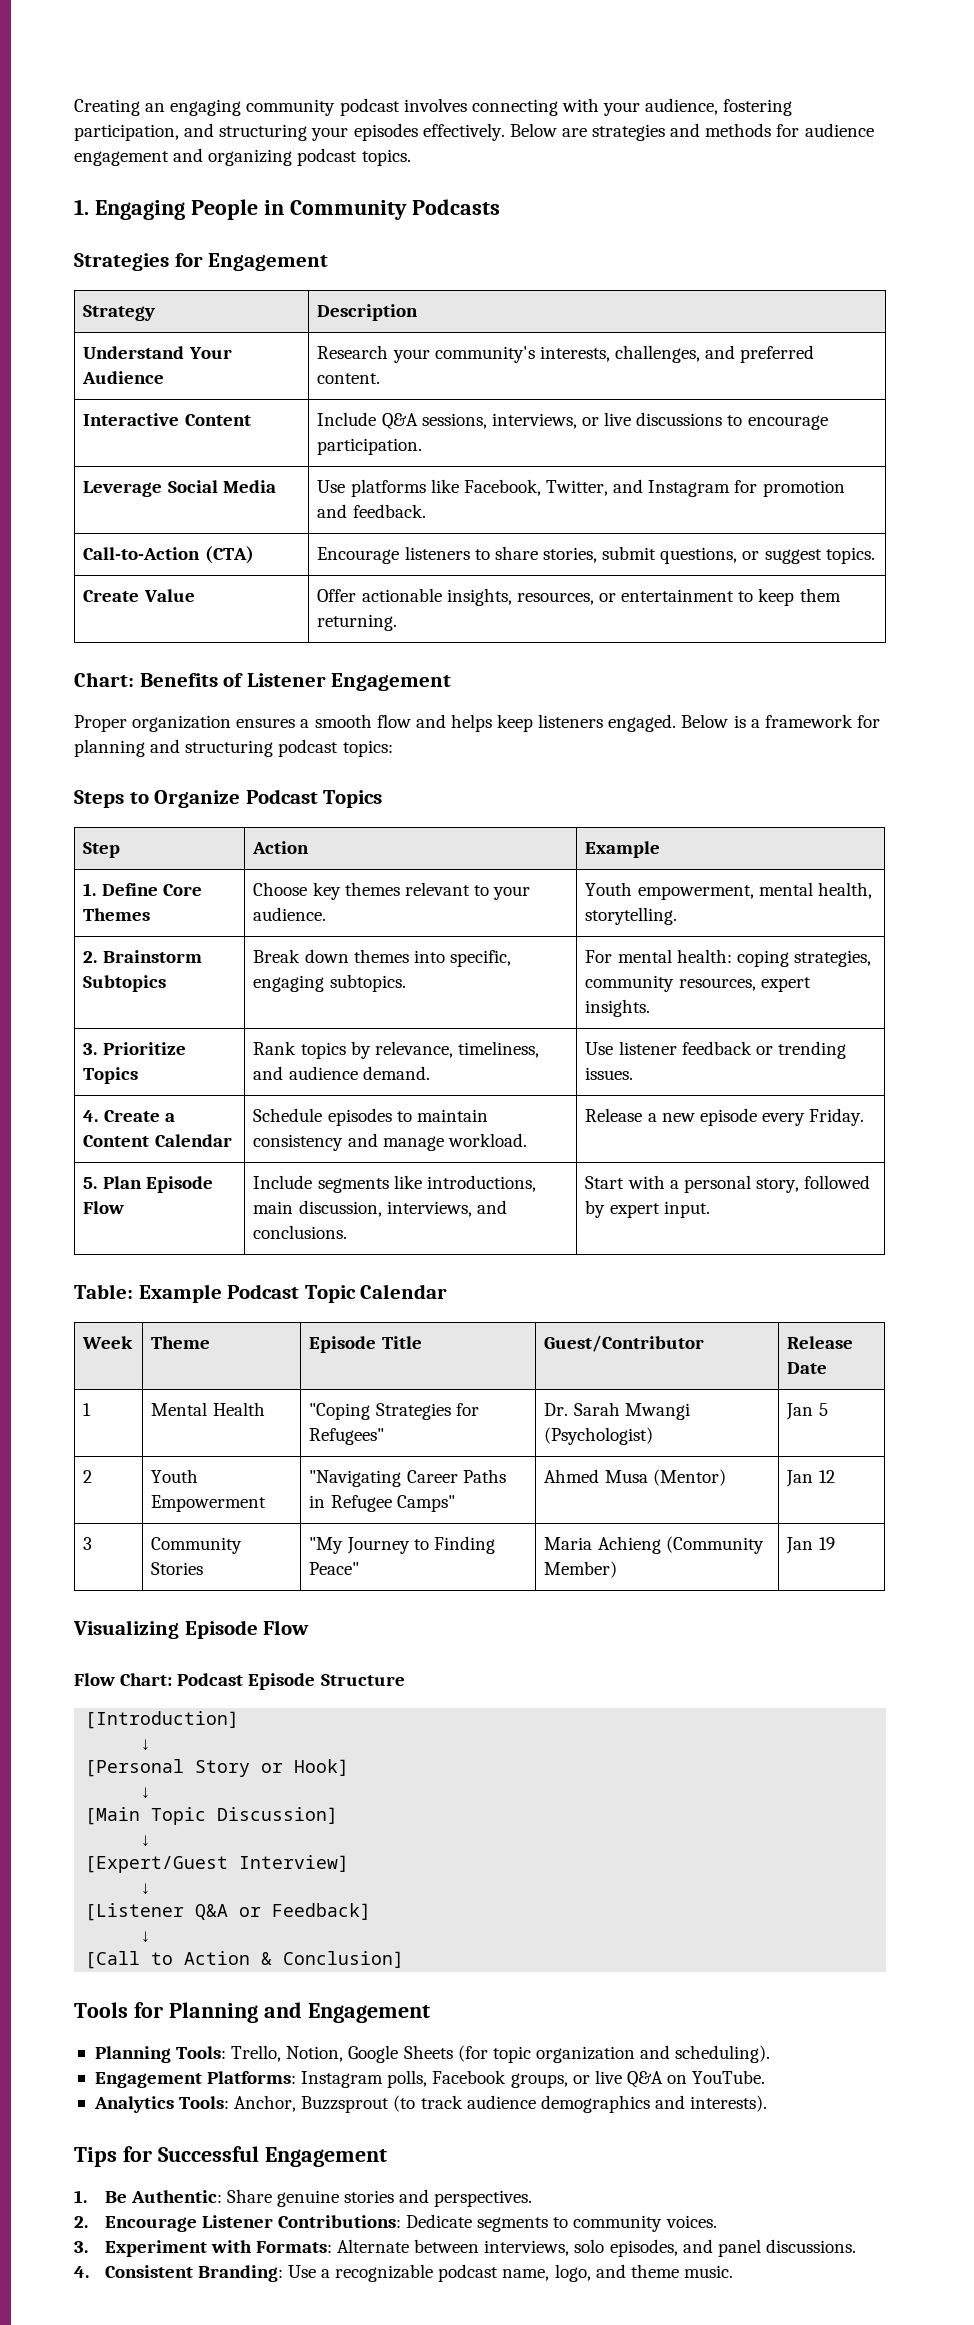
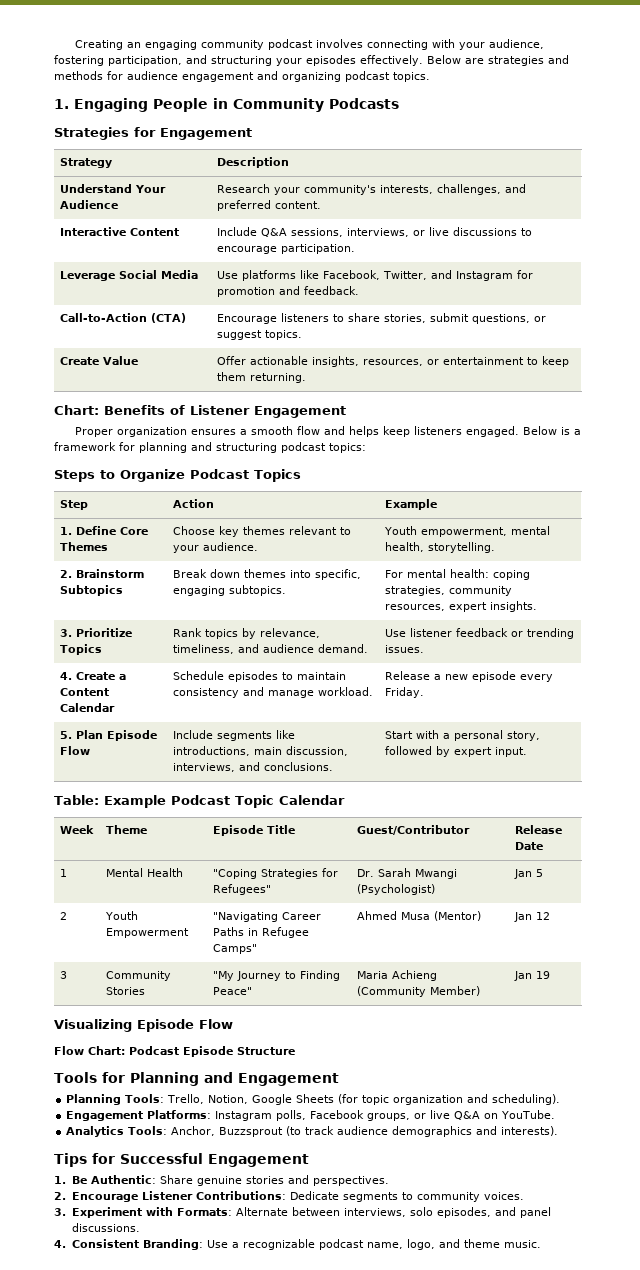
[85,1711,240,1729] [140,1739,152,1750] [85,1759,350,1777] [140,1787,152,1798] [85,1807,339,1825] [140,1835,152,1846] [85,1855,350,1873] [140,1883,152,1894] [85,1903,372,1921] [140,1931,152,1942] [85,1951,405,1969] // [Introduction] // ↓ // [Personal Story or Hook] // ↓ // [Main Topic Discussion] // ↓ // [Expert/Guest Interview] // ↓ // [Listener Q&A or Feedback] // ↓ // [Call to Action & Conclusion] -> (295, 1051) none

